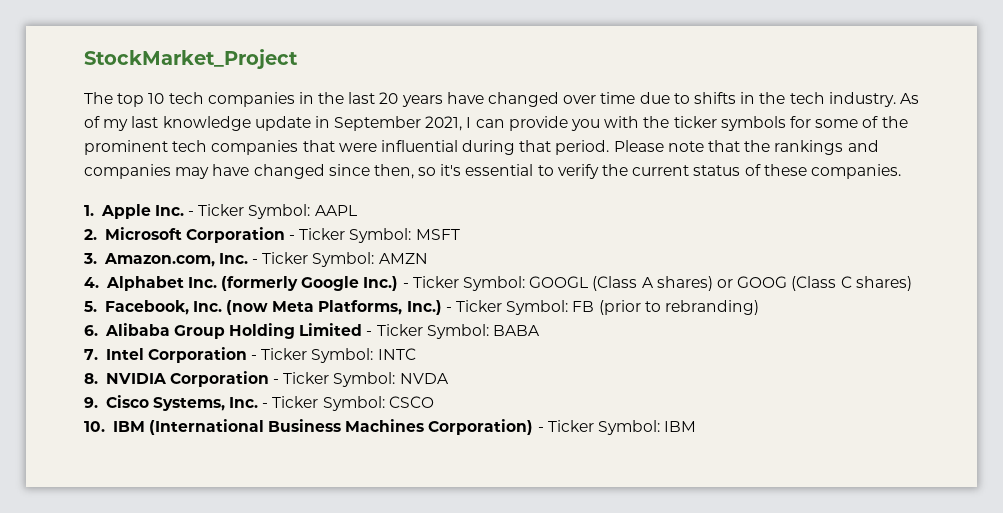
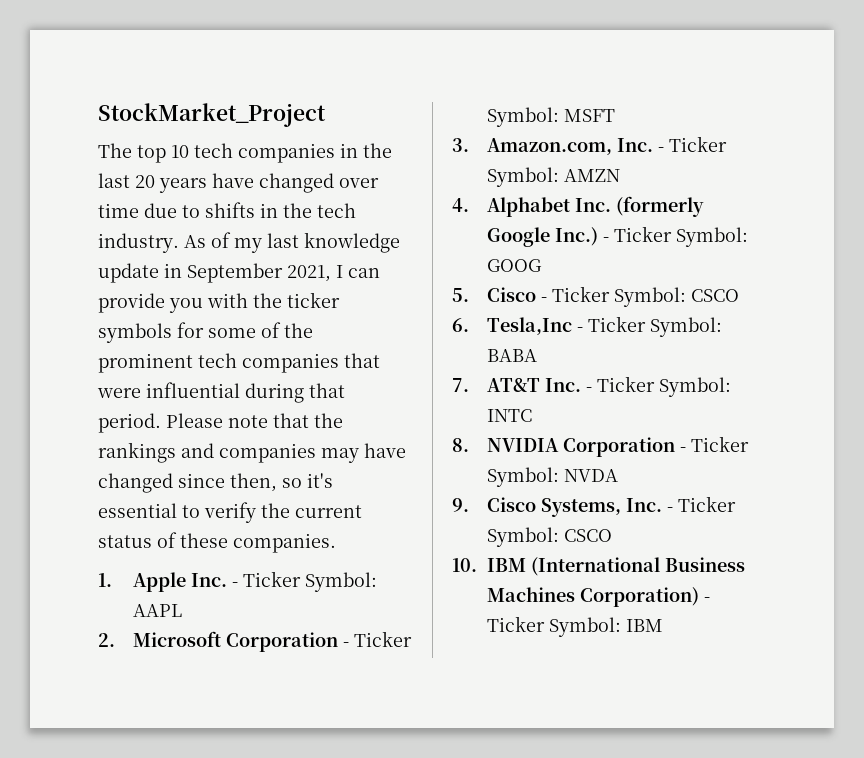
[529,276,912,291] [84,300,759,315] [84,323,363,339] GOOGL (Class A shares) or GOOG (Class C shares) // 5. Facebook, Inc. (now Meta Platforms, Inc.) - Ticker Symbol: FB (prior to rebranding) // 6. Alibaba Group Holding Limited -> [486,259,542,272] [452,286,739,307] [452,317,572,335] GOOG // 5. Cisco - Ticker Symbol: CSCO // 6. Tesla,Inc
[105,347,247,363] Intel Corporation -> [486,378,581,392] AT&T Inc.

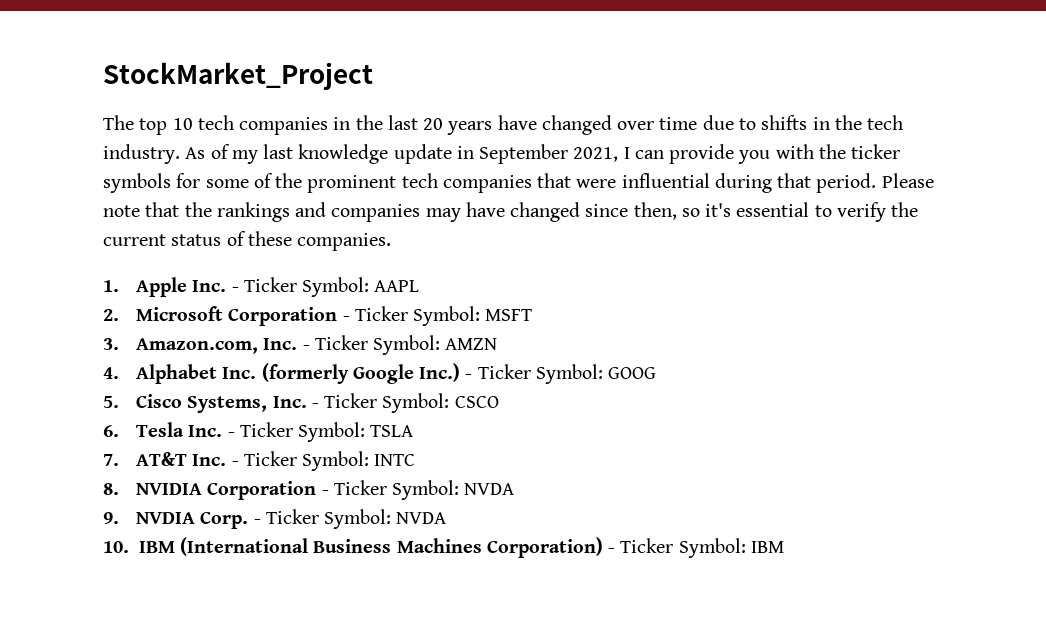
(536, 294) none -> [187,396,307,413] Systems, Inc.
[486,316,722,337] [486,349,537,362] Tesla,Inc - Ticker Symbol: BABA -> [135,422,414,442] Tesla Inc. - Ticker Symbol: TSLA
[486,496,736,517] [486,527,612,547] Cisco Systems, Inc. - Ticker Symbol: CSCO -> [135,509,447,529] NVDIA Corp. - Ticker Symbol: NVDA

